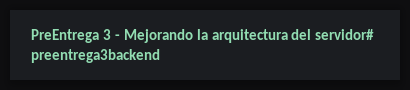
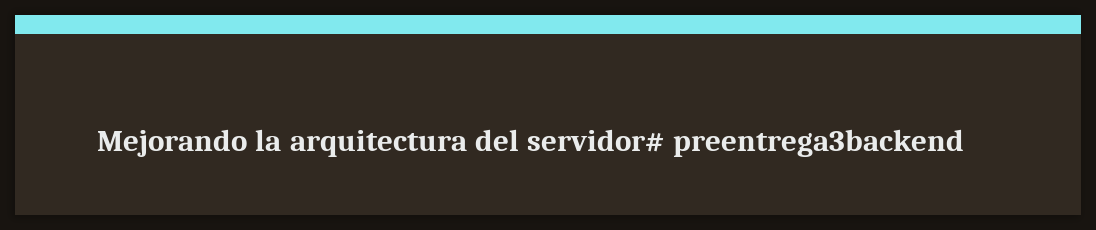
[31,29,120,43] PreEntrega 3 - -> (97, 143) none

